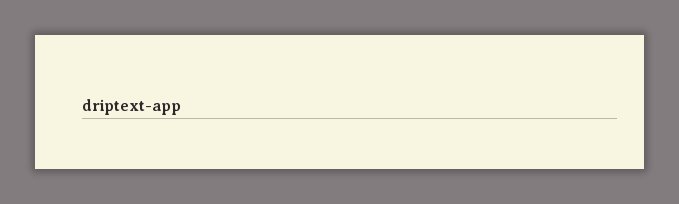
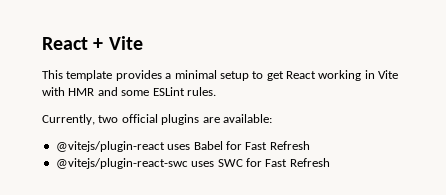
[82,99,181,115] driptext-app -> [42,36,143,50] [42,70,399,81] [42,87,216,96] [42,114,272,125] [55,141,310,152] [55,158,330,169] React + Vite // This template provides a minimal setup to get React working in Vite with HMR and some ESLint rules. // Currently, two official plugins are available: // @vitejs/plugin-react uses Babel for Fast Refresh // @vitejs/plugin-react-swc uses SWC for Fast Refresh

